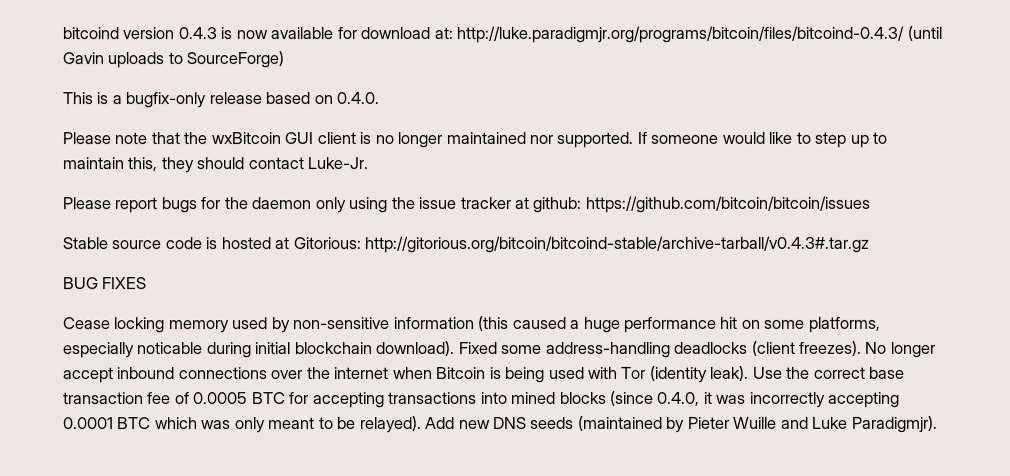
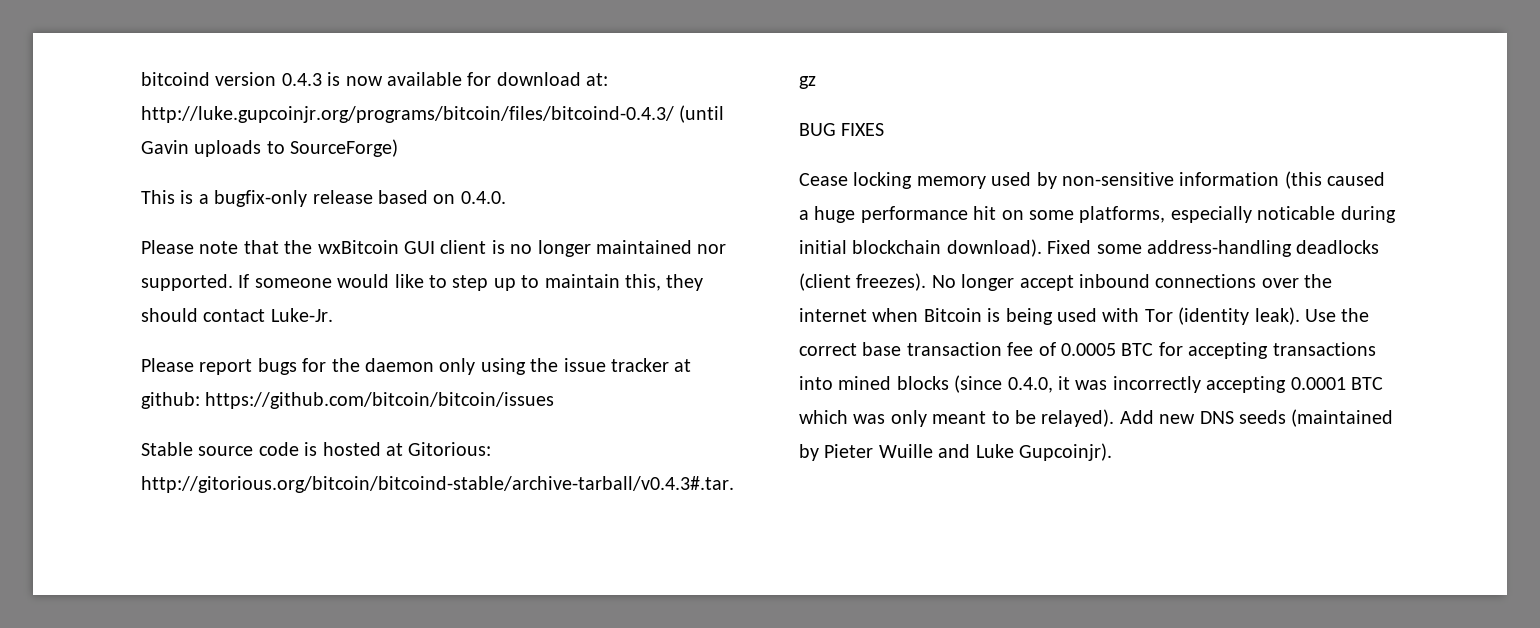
[456,25,905,44] http://luke.paradigmjr.org/programs/bitcoin/files/bitcoind-0.4.3/ -> [141,106,674,123] http://luke.gupcoinjr.org/programs/bitcoin/files/bitcoind-0.4.3/
[851,415,938,433] Paradigmjr). -> [1019,443,1112,461] Gupcoinjr).

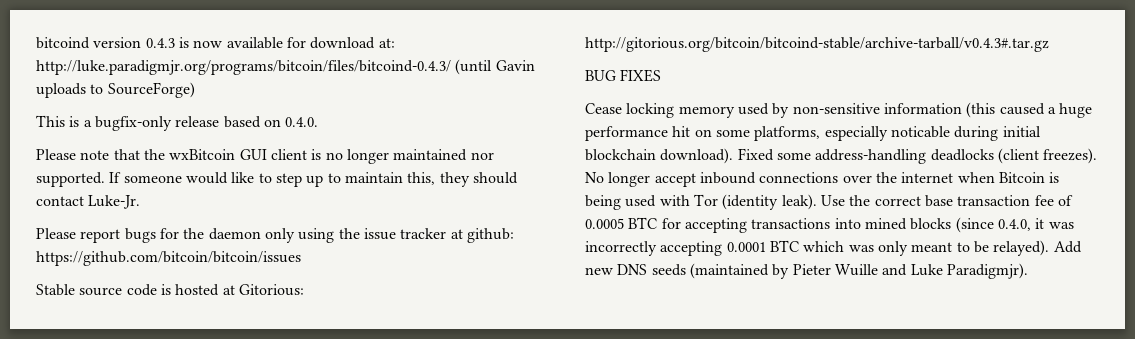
[141,106,674,123] http://luke.gupcoinjr.org/programs/bitcoin/files/bitcoind-0.4.3/ -> [36,60,451,75] http://luke.paradigmjr.org/programs/bitcoin/files/bitcoind-0.4.3/
[1019,443,1112,461] Gupcoinjr). -> [946,263,1028,279] Paradigmjr).

